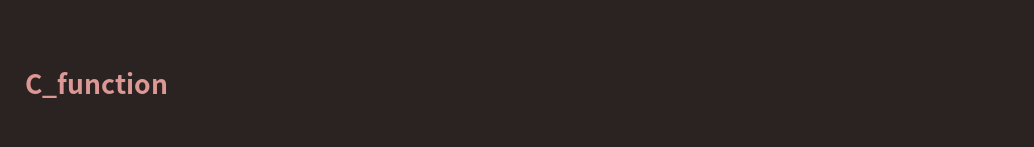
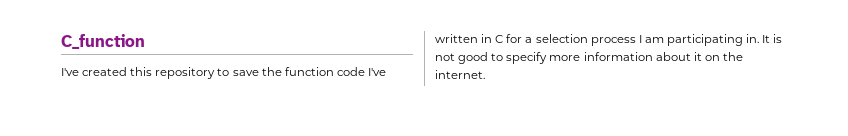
(168, 85) none -> [61,67,386,79] [435,34,783,46] [435,52,743,64] [435,70,485,79] // I've created this repository to save the function code I've written in C for a selection process I am participating in. It is not good to specify more information about it on the internet.

